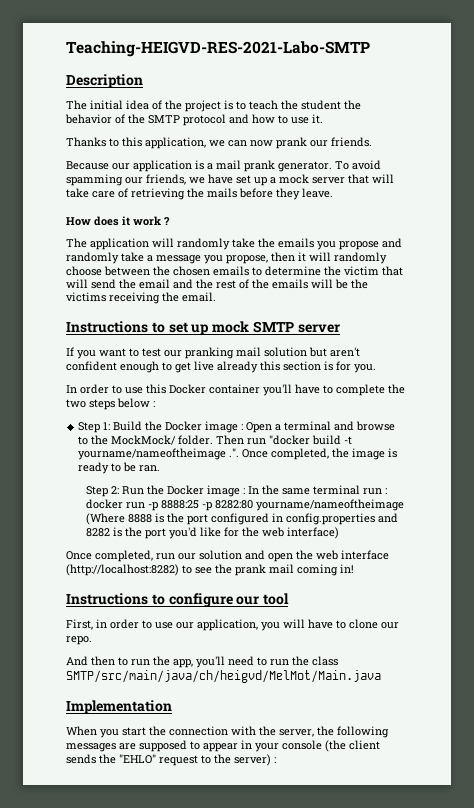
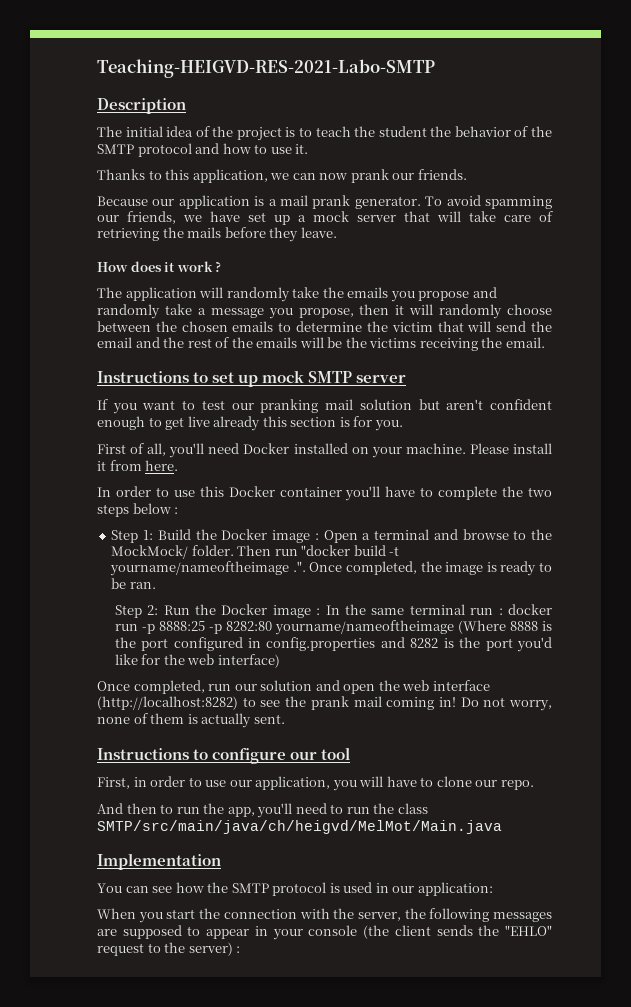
(376, 368) none -> [97,443,552,458] [97,460,179,471] // First of all, you'll need Docker installed on your machine. Please install it from here.
(354, 568) none -> [460,697,552,711] [97,713,285,728] Do not worry, none of them is actually sent.
(172, 707) none -> [97,882,493,896] // You can see how the SMTP protocol is used in our application:

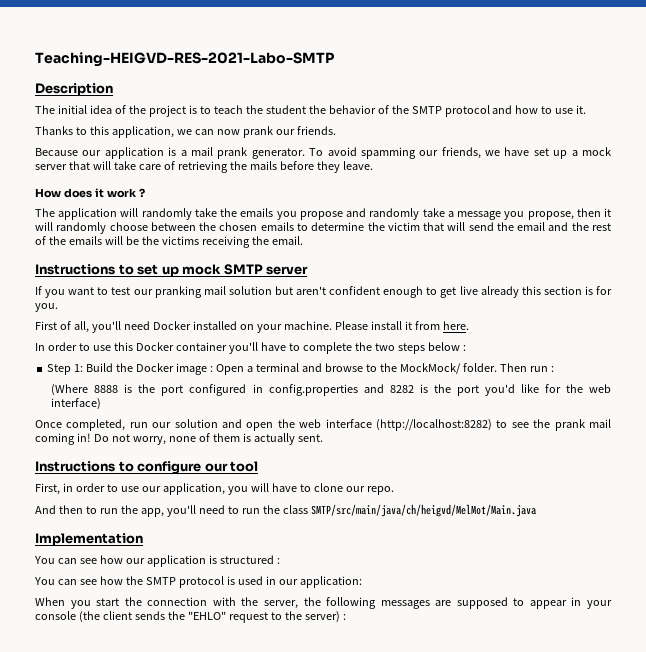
[301,545,400,556] [110,561,552,576] [111,578,156,589] [114,604,553,618] [114,620,454,635] "docker build -t yourname/nameoftheimage .". Once completed, the image is ready to be ran. // Step 2: Run the Docker image : In the same terminal run : docker run -p 8888:25 -p 8282:80 yourname/nameoftheimage -> [550,366,554,372] : //
(221, 861) none -> [34,555,280,567] // You can see how our application is structured :

